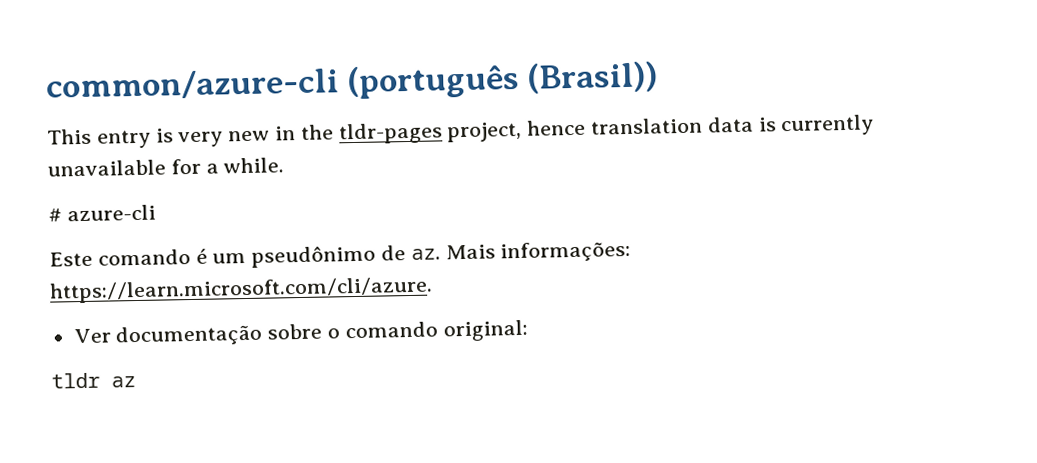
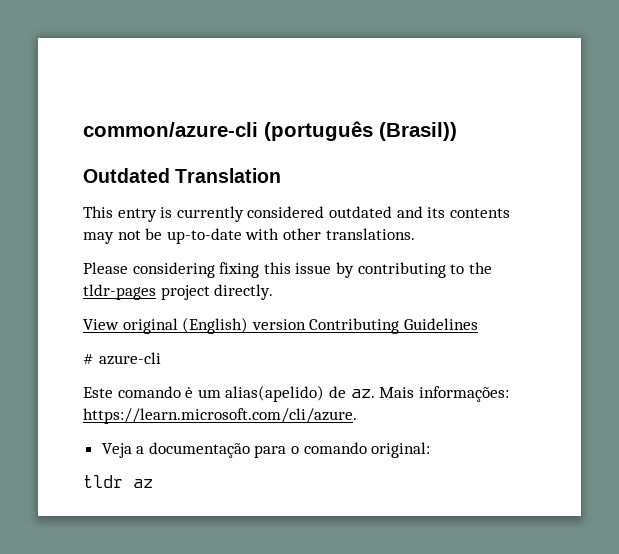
(659, 77) none -> [83,168,282,183] // Outdated Translation
[178,114,875,148] [47,157,285,177] very new in the tldr-pages project, hence translation data is currently unavailable for a while. -> [176,206,510,222] [83,228,415,244] [83,262,492,278] [83,284,274,300] [83,317,478,334] currently considered outdated and its contents may not be up-to-date with other translations. // Please considering fixing this issue by contributing to the tldr-pages project directly. // View original (English) version Contributing Guidelines
[195,245,377,268] é um pseudônimo -> [185,385,325,402] ė um alias(apelido)
[73,323,323,347] Ver documentação sobre -> [101,442,287,458] Veja a documentação para

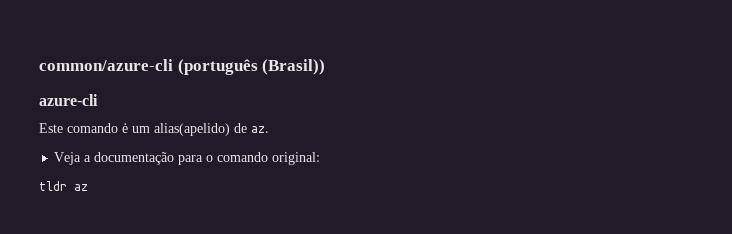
[83,168,282,183] [83,206,510,222] [83,228,415,244] [83,262,492,278] [83,284,274,300] [83,317,478,334] [83,354,94,364] Outdated Translation // This entry is currently considered outdated and its contents may not be up-to-date with other translations. // Please considering fixing this issue by contributing to the tldr-pages project directly. // View original (English) version Contributing Guidelines // # -> (326, 67) none
[379,386,509,402] [83,408,357,424] Mais informações: https://learn.microsoft.com/cli/azure. -> (269, 129) none

